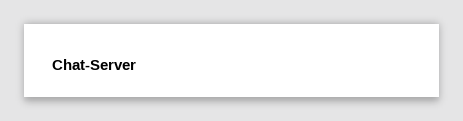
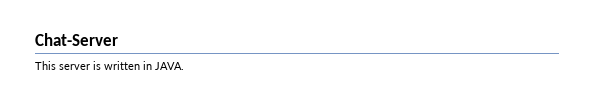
(136, 64) none -> [35,61,184,70] // This server is written in JAVA.

